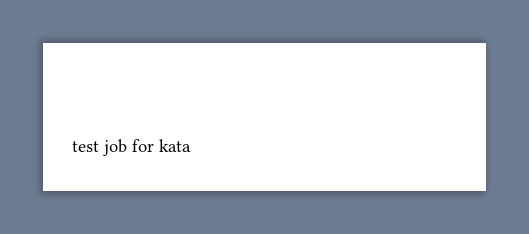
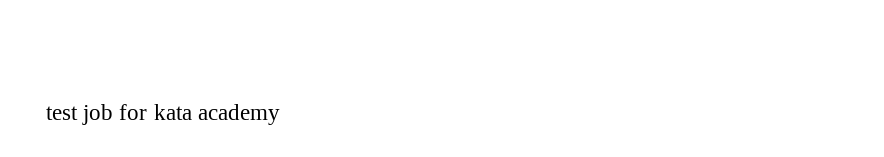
(191, 145) none -> [197,104,280,125] academy

